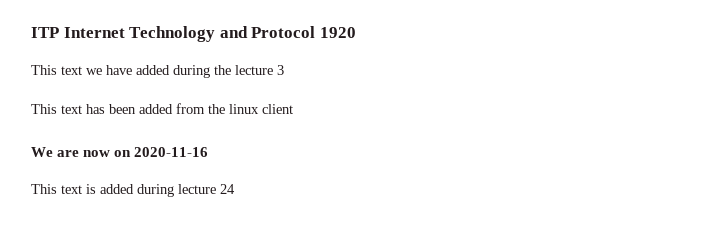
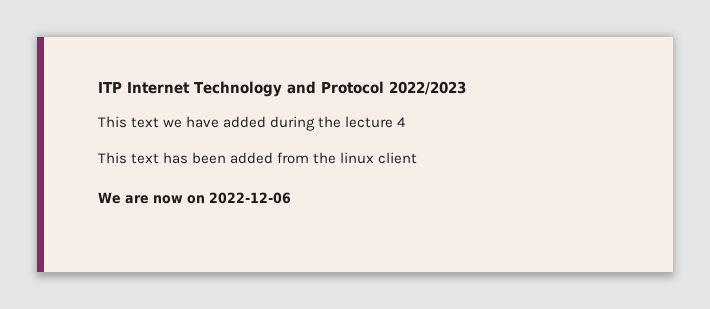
[319,27,356,38] 1920 -> [388,81,466,95] 2022/2023
[277,65,284,75] 3 -> [397,117,407,127] 4
[134,147,209,157] [31,184,235,197] 2020-11-16 // This text is added during lecture 24 -> [209,192,291,204] 2022-12-06

